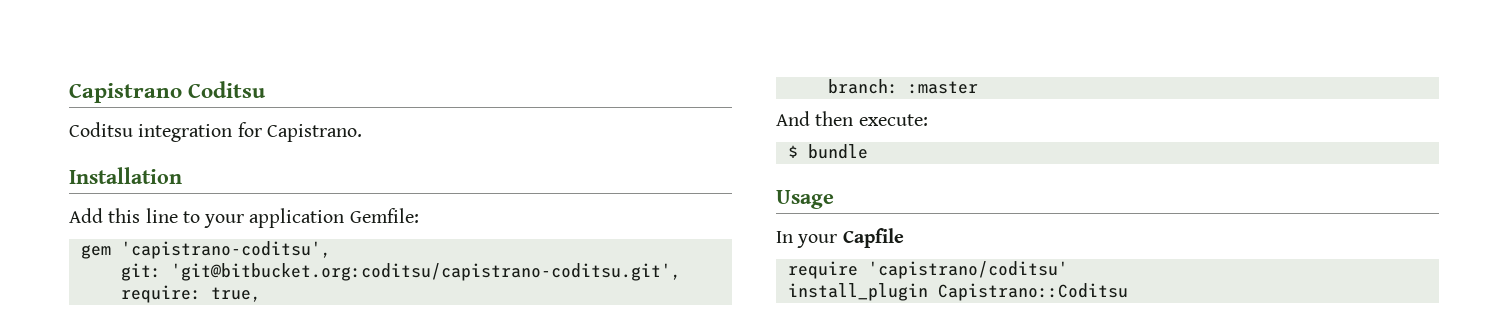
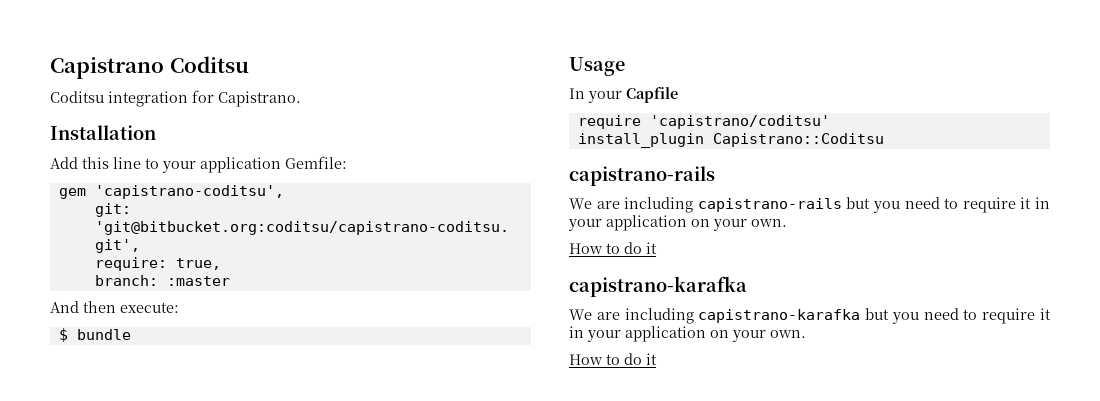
(1128, 292) none -> [569,166,715,186] [569,197,1051,213] [568,215,787,231] [569,242,657,254] [569,276,747,297] [569,308,1051,324] [569,326,806,342] [569,353,657,365] // capistrano-rails // We are including capistrano-rails but you need to require it in your application on your own. // How to do it // capistrano-karafka // We are including capistrano-karafka but you need to require it in your application on your own. // How to do it

